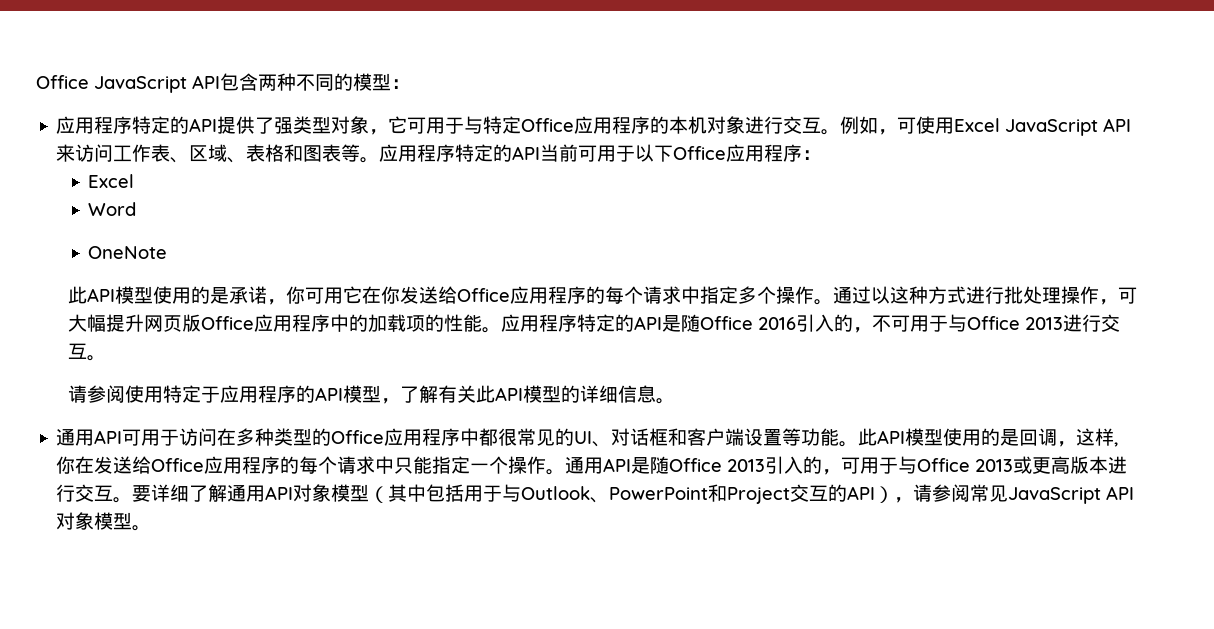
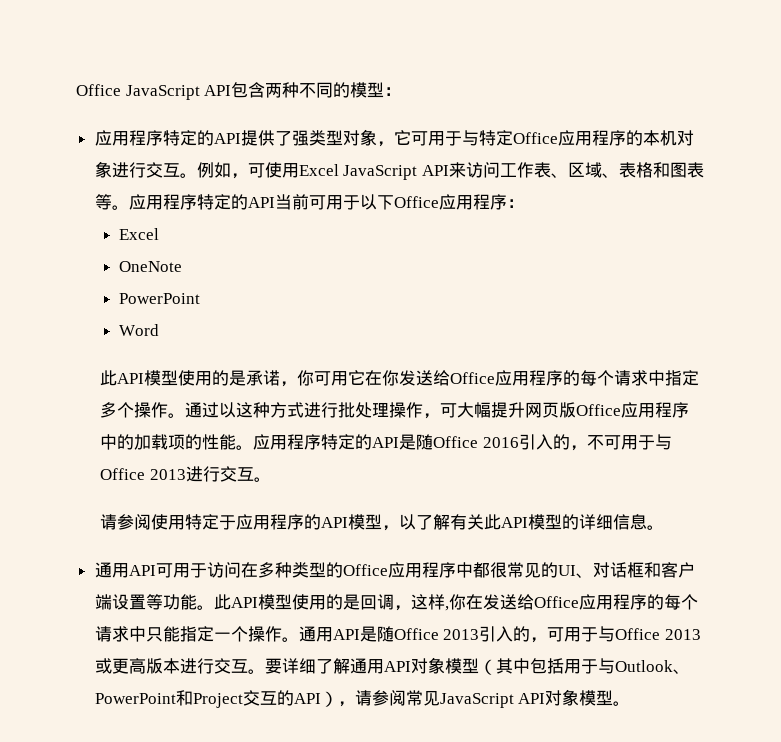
(135, 181) none -> [118,261,182,272] [118,293,200,304] // OneNote // PowerPoint
[88,246,168,259] // OneNote -> (159, 330) none
(400, 401) none -> [399,514,417,530] 以

